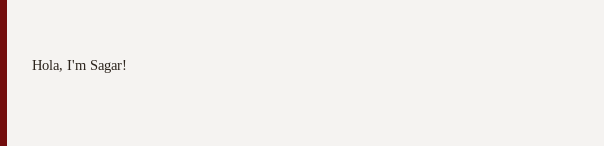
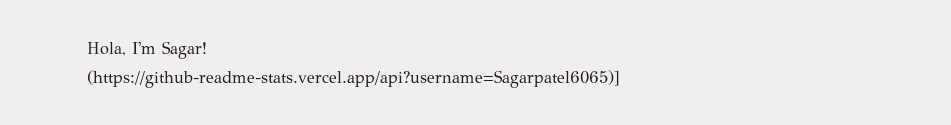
(127, 66) none -> [87,70,620,88] // (https://github-readme-stats.vercel.app/api?username=Sagarpatel6065)]

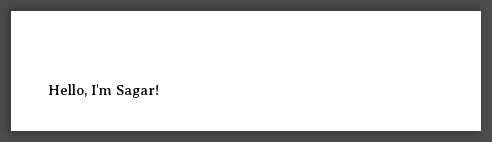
[87,42,126,56] Hola, -> [48,84,87,97] Hello,
[87,70,620,88] // (https://github-readme-stats.vercel.app/api?username=Sagarpatel6065)] -> (159, 91) none

